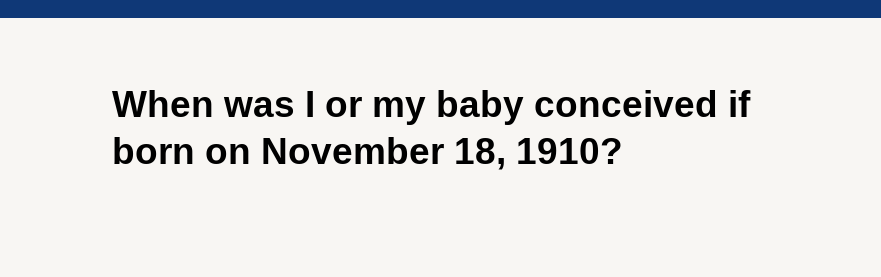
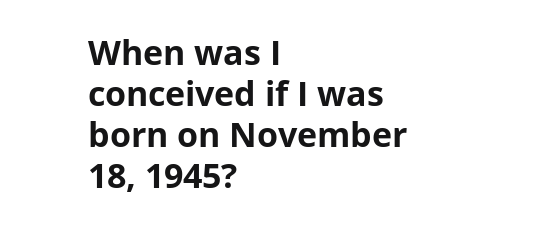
[325,90,751,125] or my baby conceived if -> [88,80,385,106] conceived if I was
[516,138,623,164] 1910? -> [145,164,238,188] 1945?

